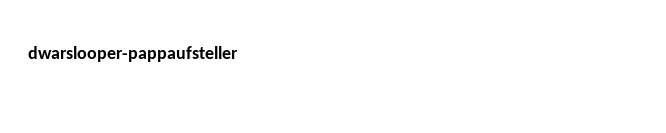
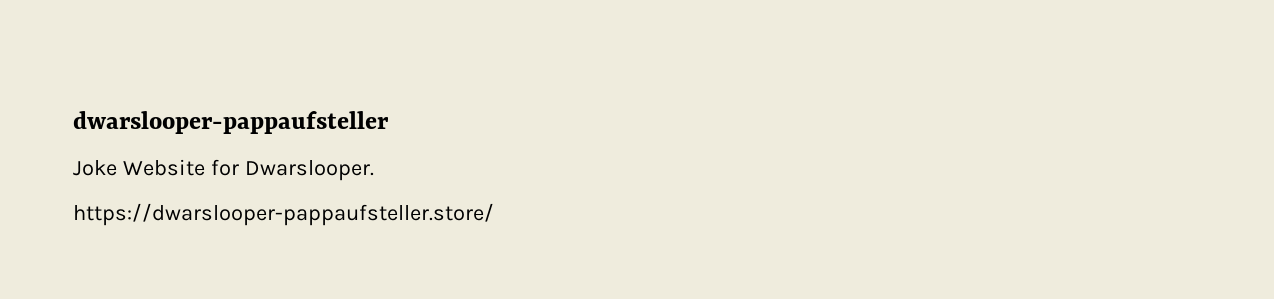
(238, 54) none -> [73,159,374,181] [73,203,494,226] // Joke Website for Dwarslooper. // https://dwarslooper-pappaufsteller.store/

